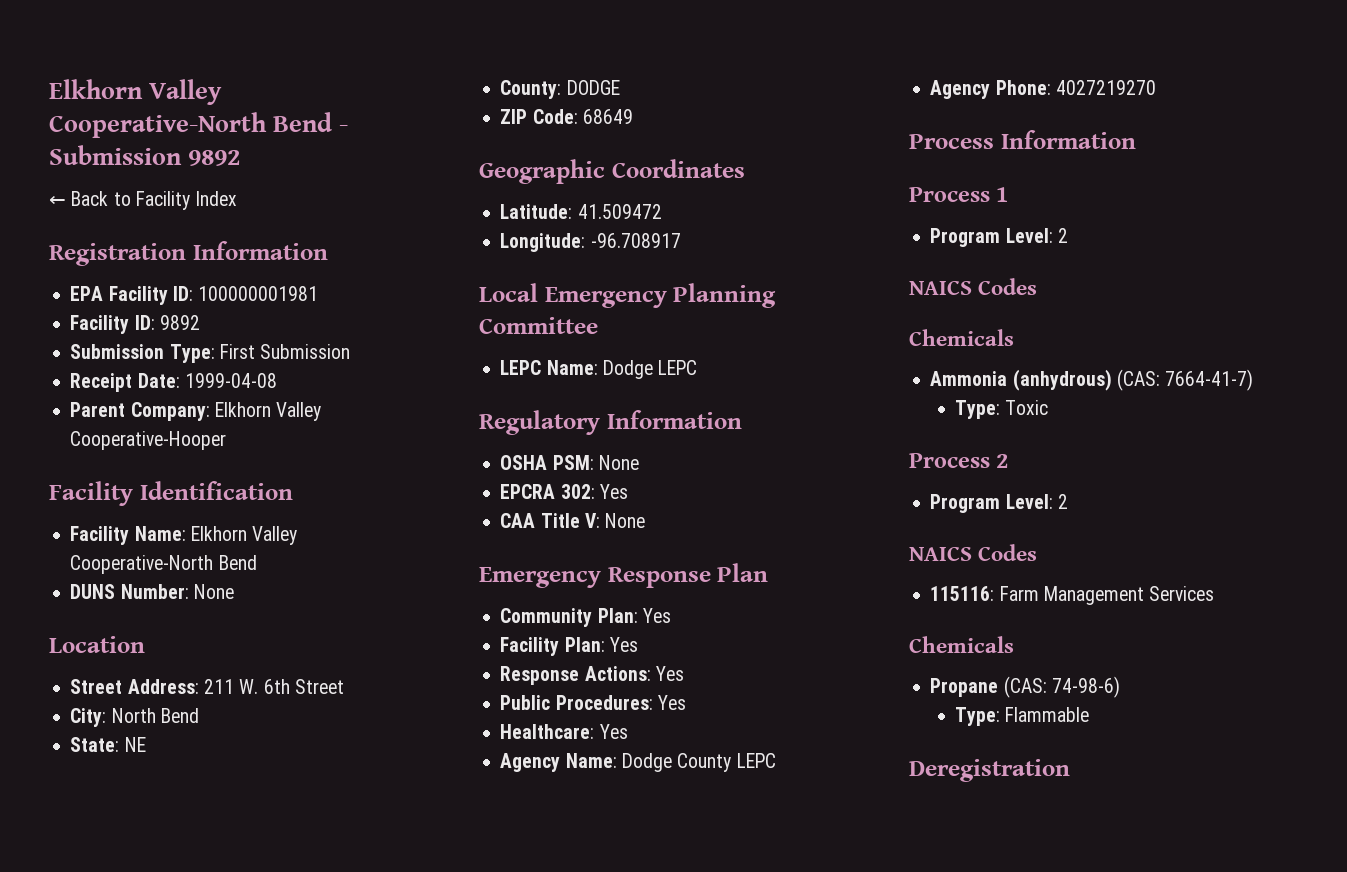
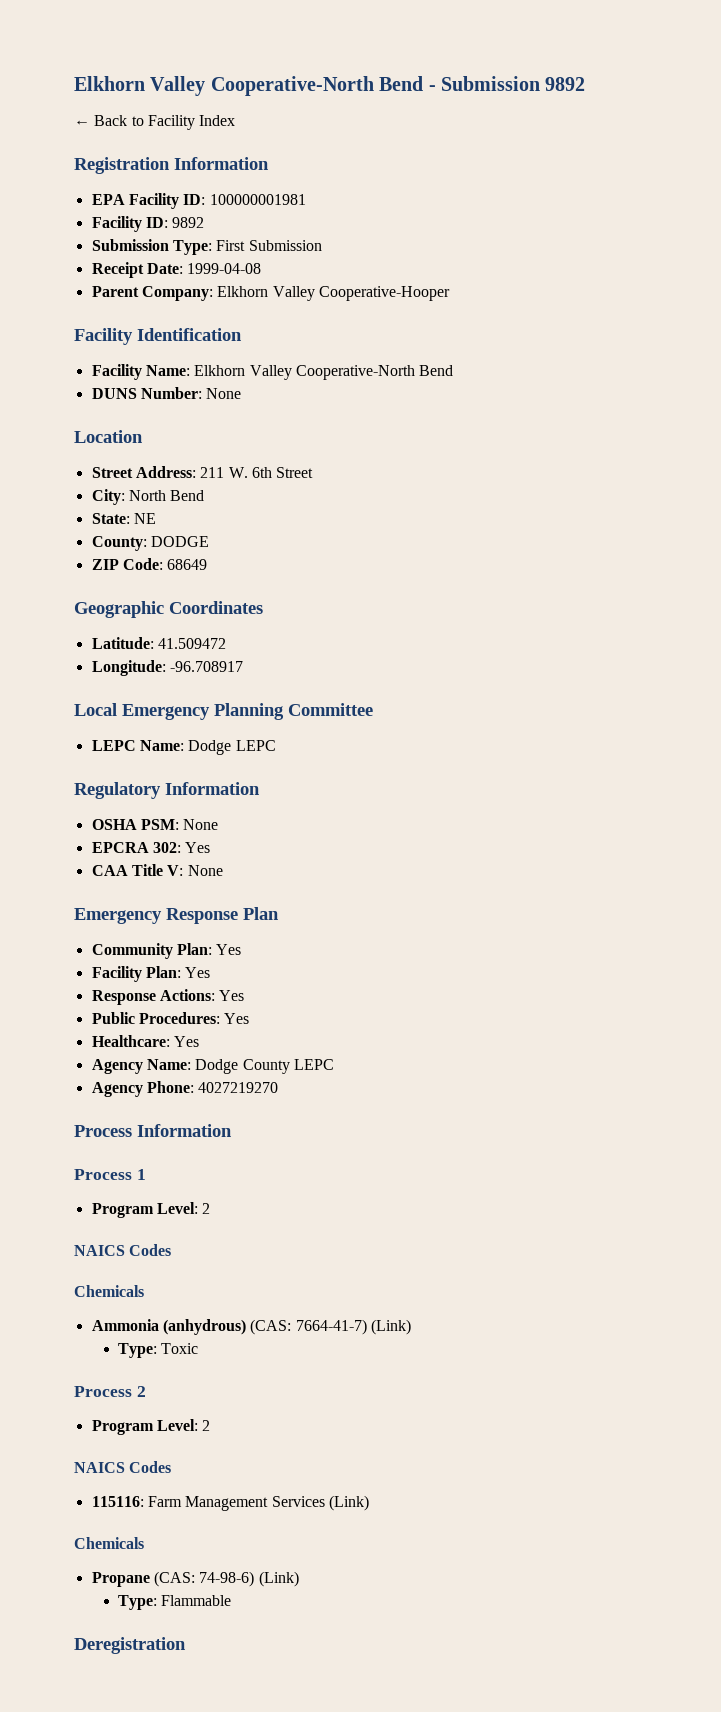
(1254, 380) none -> [370,1319,411,1335] (Link)
(1215, 593) none -> [328,1495,369,1511] (Link)
(1120, 687) none -> [258,1571,299,1587] (Link)

